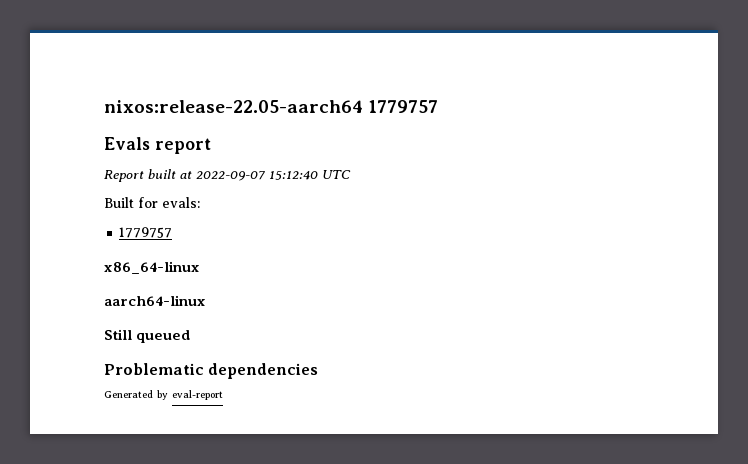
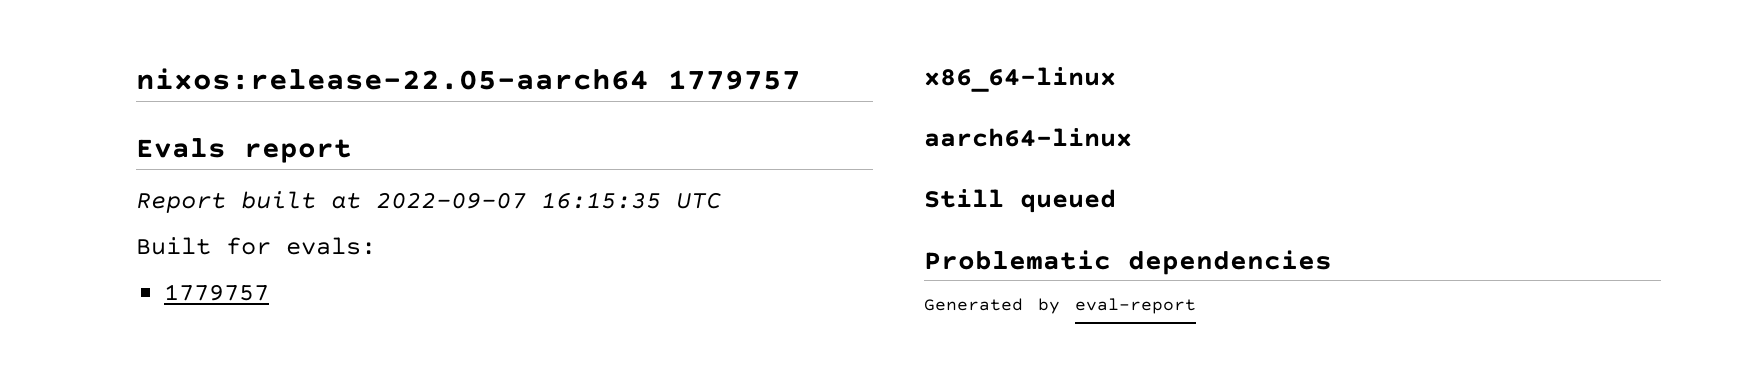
[269,170,318,180] 15:12:40 -> [541,192,661,209] 16:15:35

